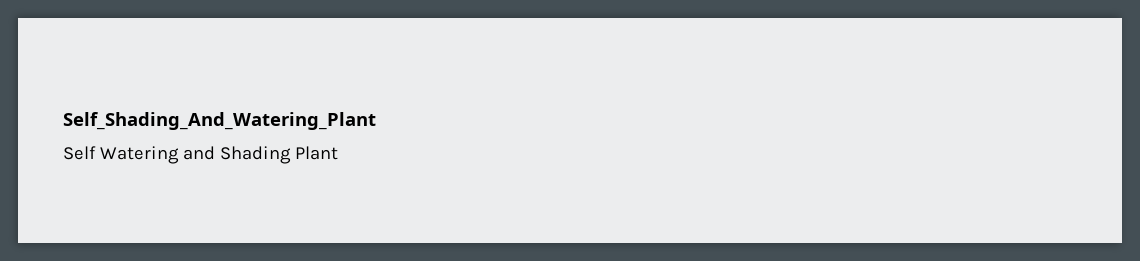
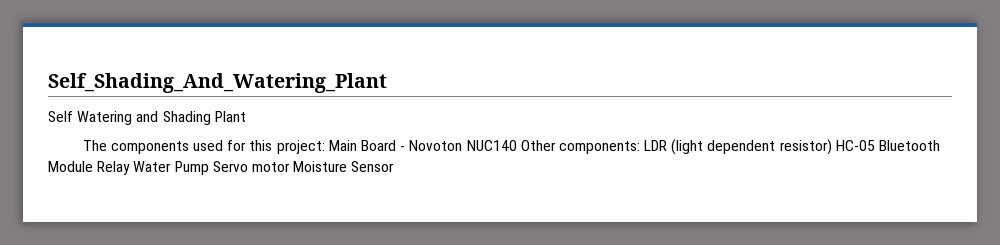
(338, 153) none -> [82,139,940,155] [48,161,395,175] // The components used for this project: Main Board - Novoton NUC140 Other components: LDR (light dependent resistor) HC-05 Bluetooth Module Relay Water Pump Servo motor Moisture Sensor

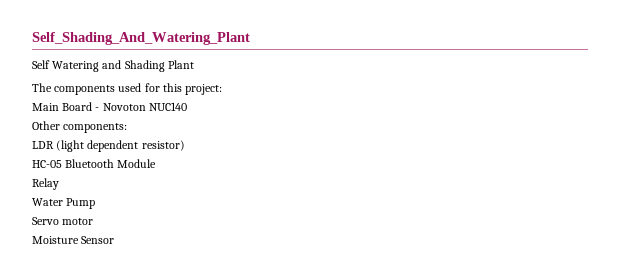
(325, 147) none -> (223, 89) //
(517, 145) none -> (187, 106) //
(640, 147) none -> (128, 128) //
(832, 147) none -> (185, 145) //
(93, 166) none -> (157, 163) //
(131, 168) none -> (59, 184) //
(209, 168) none -> (96, 203) //
(290, 167) none -> (94, 221) //

